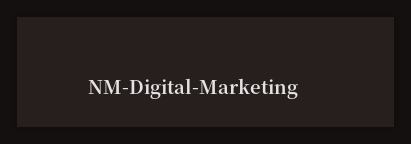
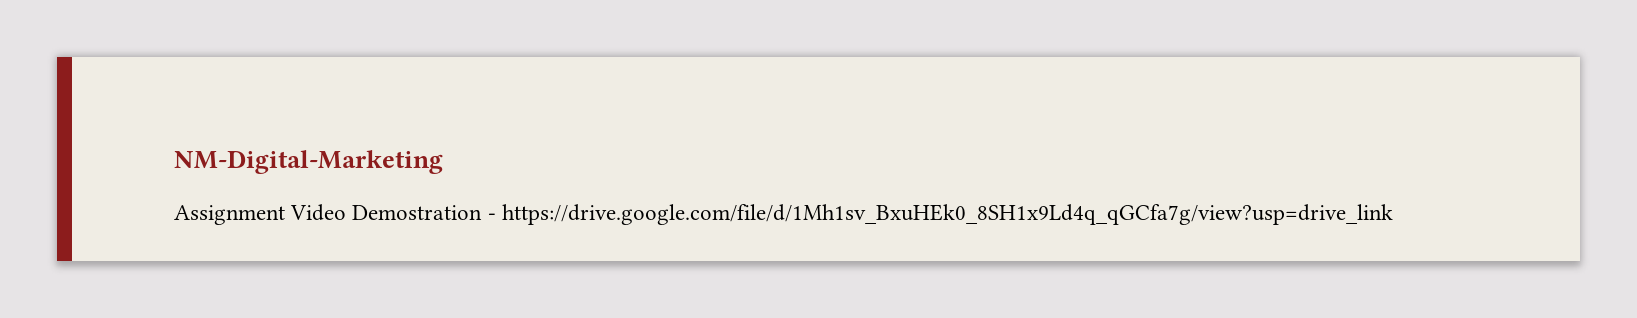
(298, 88) none -> [174,204,1393,225] // Assignment Video Demostration - https://drive.google.com/file/d/1Mh1sv_BxuHEk0_8SH1x9Ld4q_qGCfa7g/view?usp=drive_link

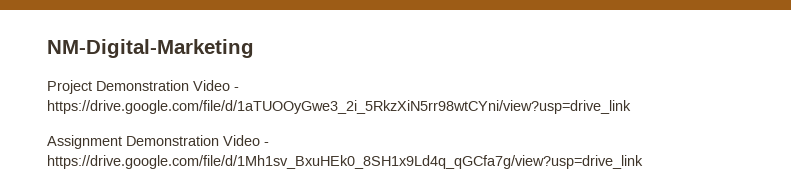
(443, 162) none -> [47,80,239,94] [47,100,631,114] // Project Demonstration Video - https://drive.google.com/file/d/1aTUOOyGwe3_2i_5RkzXiN5rr98wtCYni/view?usp=drive_link
[290,204,483,221] Video Demostration -> [126,135,260,146] Demonstration Video

